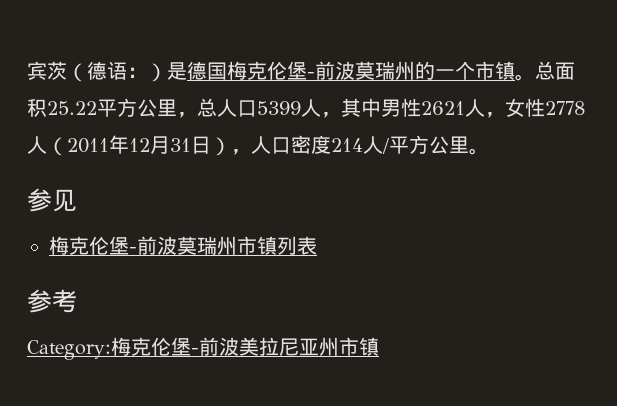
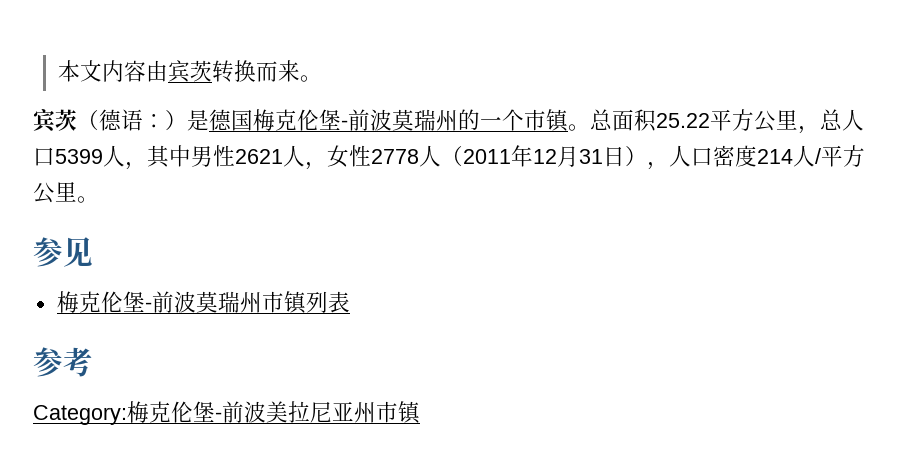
(27, 71) none -> [58,60,323,83] 本文内容由宾茨转换而来。 //

